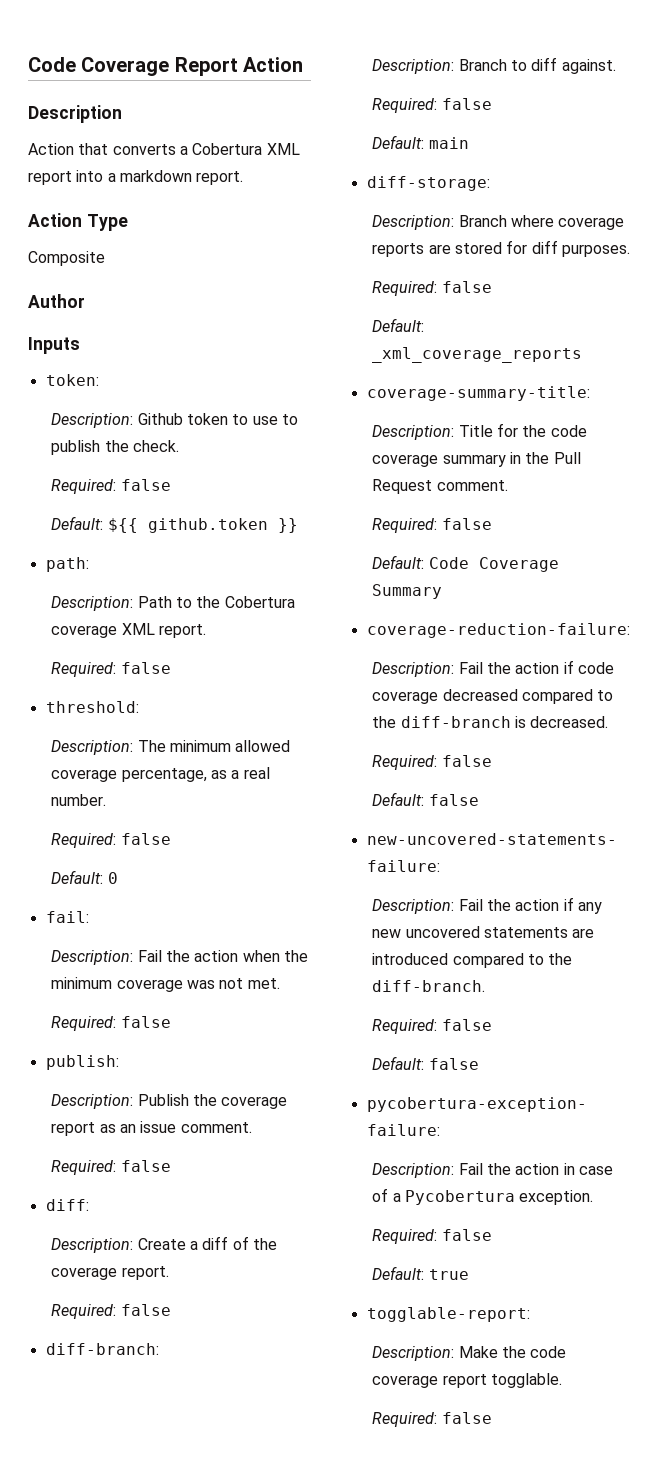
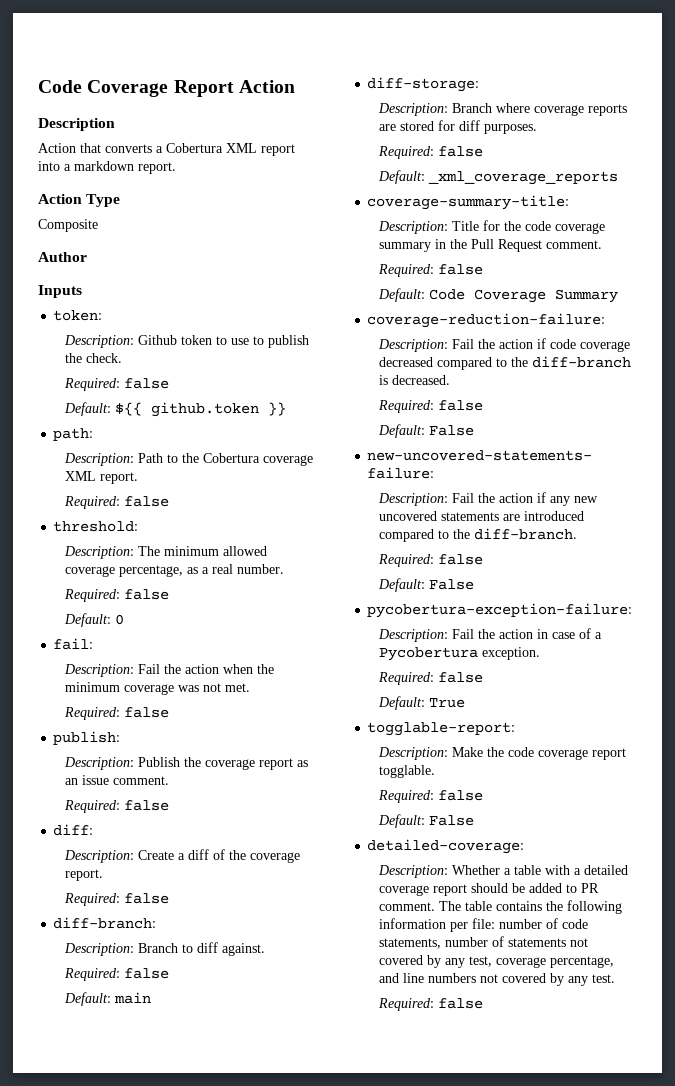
[428,794,479,806] false -> [428,425,474,436] False
[428,1058,479,1070] false -> [428,579,474,590] False
[428,1269,469,1280] true -> [428,698,465,708] True
(492, 1418) none -> [377,814,474,828] [367,839,525,854] [377,865,628,878] [378,883,599,896] [378,900,622,914] [378,918,588,932] [378,936,588,949] [378,955,614,968] [378,973,615,986] [377,998,483,1011] // Default: False // detailed-coverage: // Description: Whether a table with a detailed coverage report should be added to PR comment. The table contains the following information per file: number of code statements, number of statements not covered by any test, coverage percentage, and line numbers not covered by any test. // Required: false

